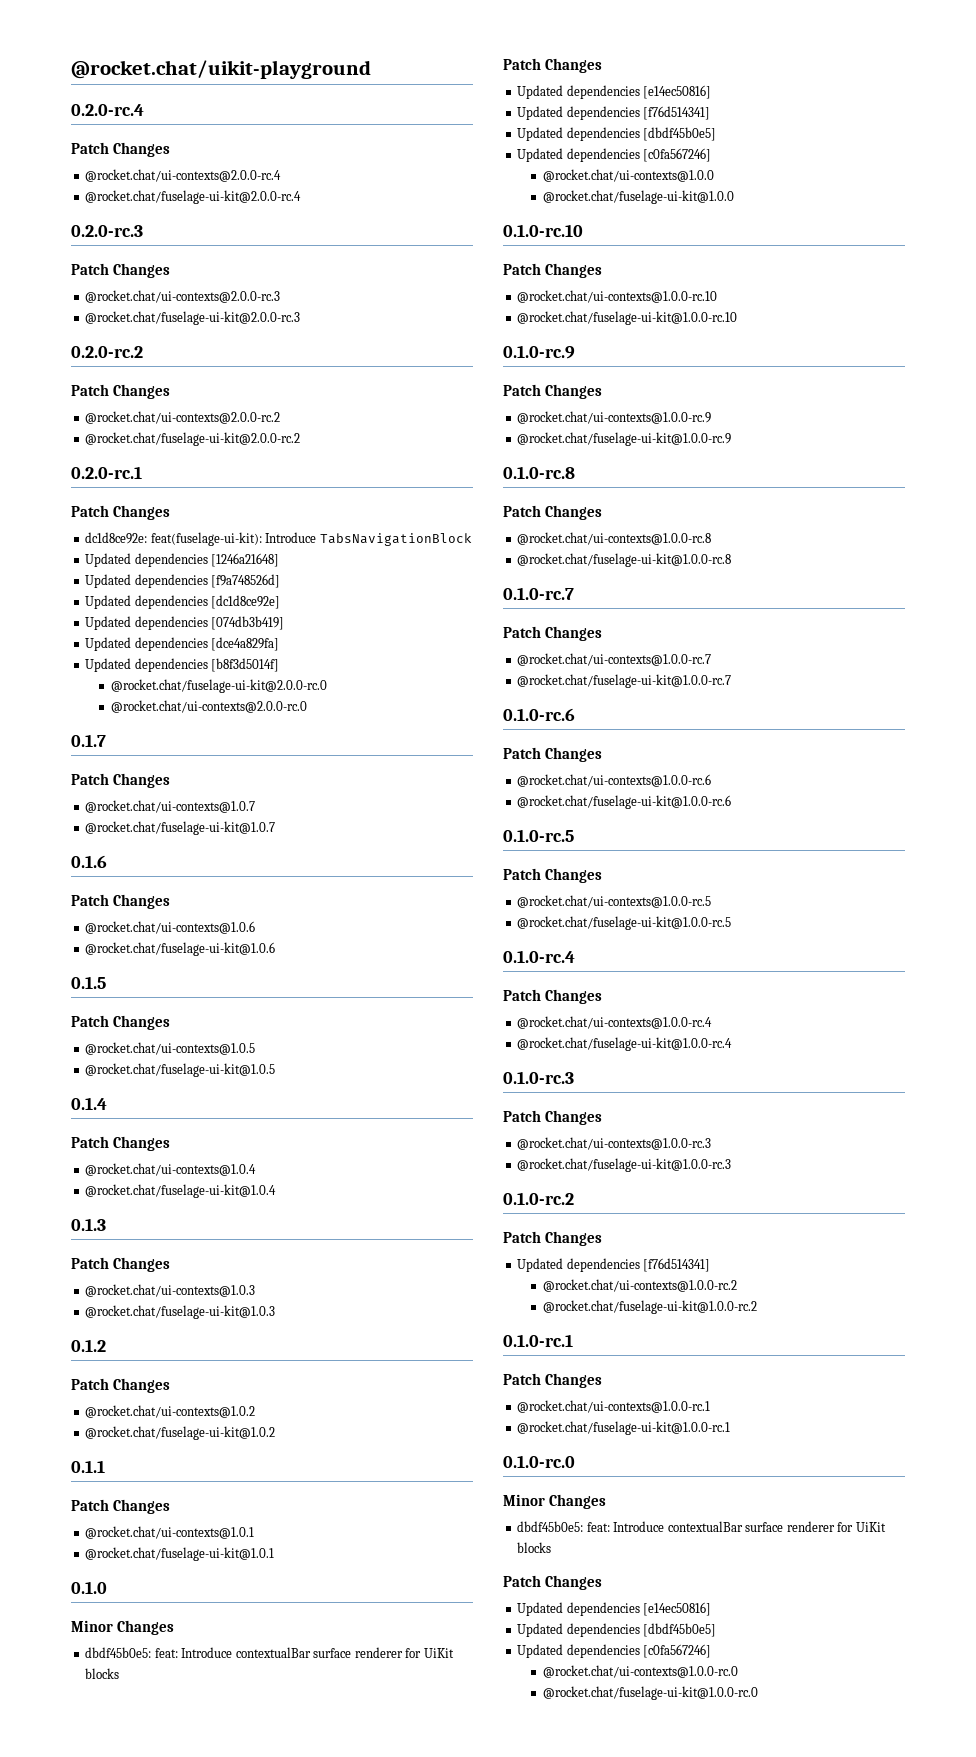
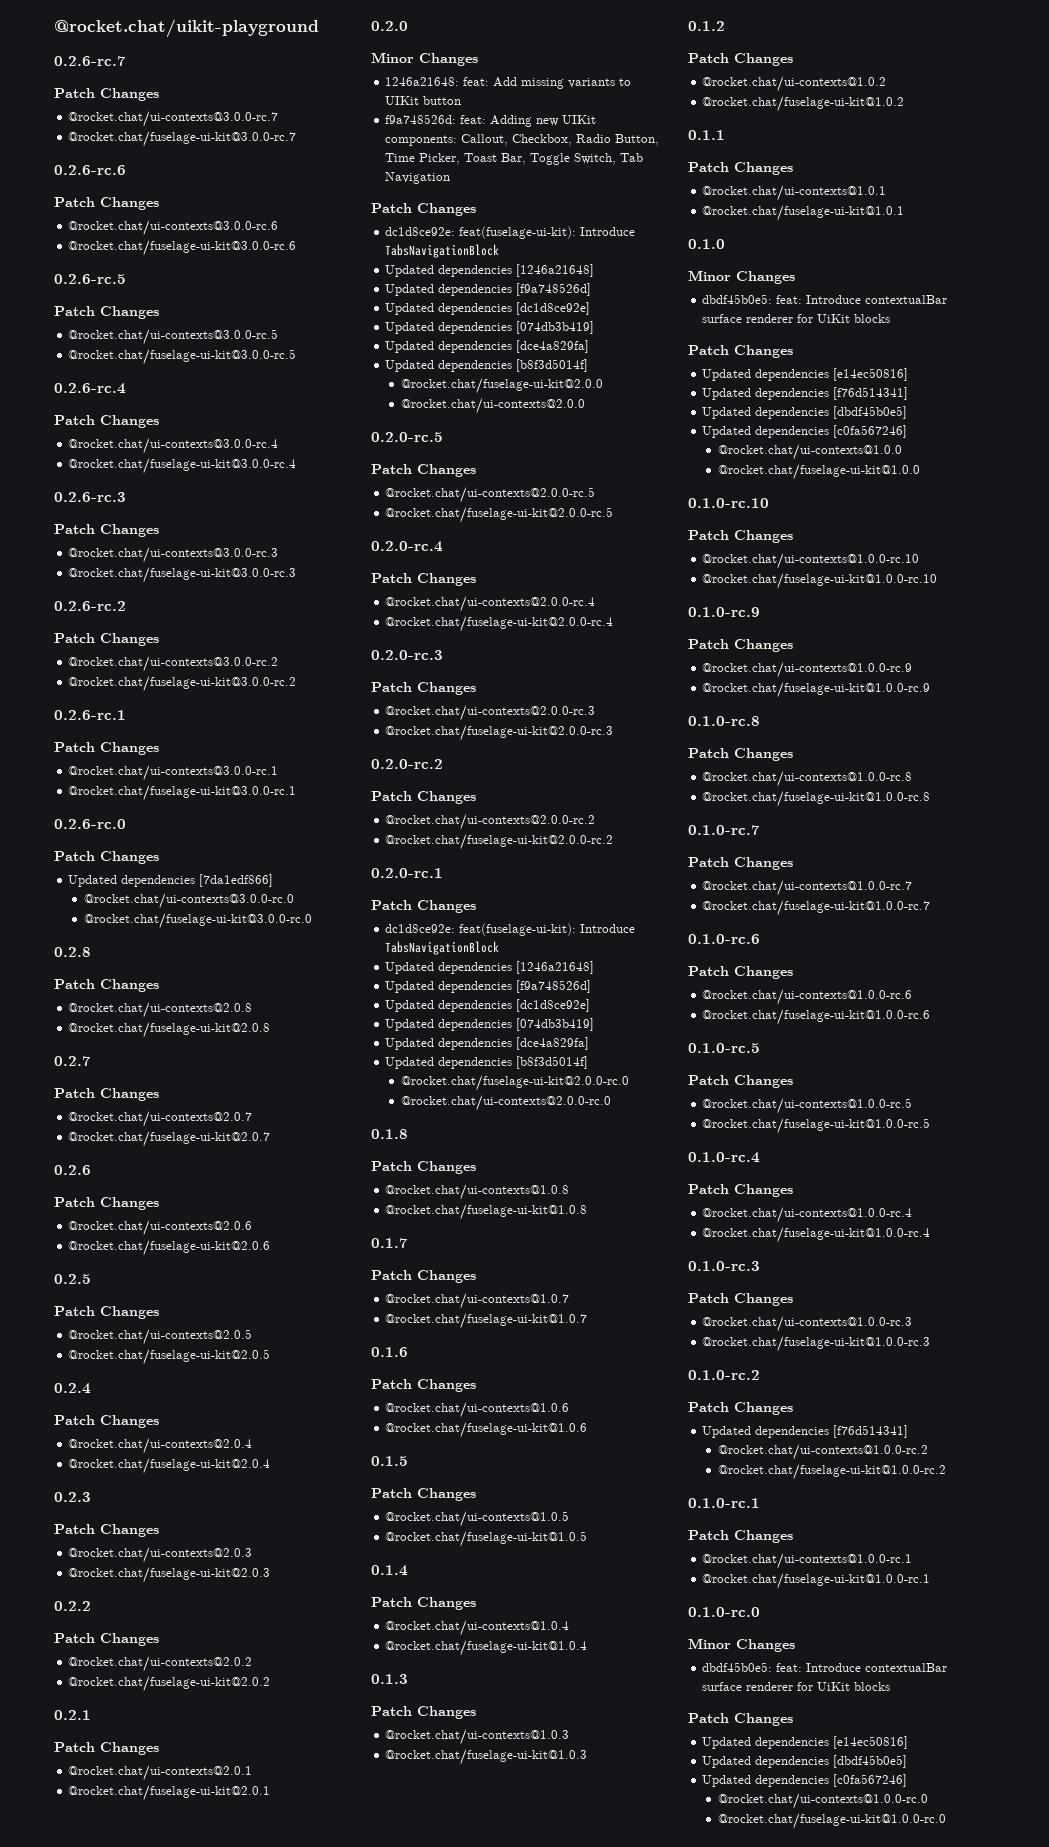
(371, 69) none -> [54,56,126,66] [54,88,159,101] [68,111,279,127] [68,131,297,147] [54,165,126,175] [54,197,159,210] [68,220,279,236] [68,240,297,256] [54,274,126,284] [54,306,159,319] [68,329,279,345] [68,349,297,365] [54,383,126,394] [54,415,159,428] [68,438,279,454] [68,458,297,474] [54,492,126,502] [54,524,159,537] [68,547,279,563] [68,567,297,583] [54,601,126,611] [54,633,159,646] [68,656,279,672] [68,676,297,692] [54,710,126,720] [54,742,159,755] [68,765,279,781] [68,785,297,801] [54,819,126,829] [54,851,159,864] [68,874,274,887] [83,893,294,909] [83,913,312,929] [54,947,91,957] [54,979,159,992] [68,1002,253,1018] [68,1022,271,1038] [54,1056,91,1066] [54,1088,159,1101] [68,1111,253,1127] [68,1131,271,1147] [54,1165,91,1175] [54,1197,159,1210] [68,1220,253,1236] [68,1240,271,1256] [54,1274,91,1284] [54,1306,159,1319] [68,1329,253,1345] [68,1349,271,1365] [54,1383,91,1394] [54,1415,159,1428] [68,1438,253,1454] [68,1458,271,1474] [54,1492,91,1502] [54,1524,159,1537] [68,1547,253,1563] [68,1567,271,1583] [54,1601,91,1611] [54,1633,159,1646] [68,1656,253,1672] [68,1676,271,1692] [54,1710,91,1720] [54,1742,159,1755] [68,1765,253,1781] [68,1785,271,1801] [371,21,408,31] [371,52,478,66] [385,77,632,89] [385,96,462,105] [385,114,597,127] [385,134,660,146] [385,153,644,165] [385,172,451,184] [371,203,476,216] [385,226,636,239] [385,244,500,258] [385,264,595,277] [385,283,592,296] [385,302,591,315] [385,321,595,334] [385,340,590,353] [385,359,589,372] [400,378,603,394] [400,398,585,414] [371,432,443,442] [371,464,476,477] [385,487,596,503] [385,507,614,523] // 0.2.6-rc.7 // Patch Changes // @rocket.chat/ui-contexts@3.0.0-rc.7 // @rocket.chat/fuselage-ui-kit@3.0.0-rc.7 // 0.2.6-rc.6 // Patch Changes // @rocket.chat/ui-contexts@3.0.0-rc.6 // @rocket.chat/fuselage-ui-kit@3.0.0-rc.6 // 0.2.6-rc.5 // Patch Changes // @rocket.chat/ui-contexts@3.0.0-rc.5 // @rocket.chat/fuselage-ui-kit@3.0.0-rc.5 // 0.2.6-rc.4 // Patch Changes // @rocket.chat/ui-contexts@3.0.0-rc.4 // @rocket.chat/fuselage-ui-kit@3.0.0-rc.4 // 0.2.6-rc.3 // Patch Changes // @rocket.chat/ui-contexts@3.0.0-rc.3 // @rocket.chat/fuselage-ui-kit@3.0.0-rc.3 // 0.2.6-rc.2 // Patch Changes // @rocket.chat/ui-contexts@3.0.0-rc.2 // @rocket.chat/fuselage-ui-kit@3.0.0-rc.2 // 0.2.6-rc.1 // Patch Changes // @rocket.chat/ui-contexts@3.0.0-rc.1 // @rocket.chat/fuselage-ui-kit@3.0.0-rc.1 // 0.2.6-rc.0 // Patch Changes // Updated dependencies [7da1edf866] // @rocket.chat/ui-contexts@3.0.0-rc.0 // @rocket.chat/fuselage-ui-kit@3.0.0-rc.0 // 0.2.8 // Patch Changes // @rocket.chat/ui-contexts@2.0.8 // @rocket.chat/fuselage-ui-kit@2.0.8 // 0.2.7 // Patch Changes // @rocket.chat/ui-contexts@2.0.7 // @rocket.chat/fuselage-ui-kit@2.0.7 // 0.2.6 // Patch Changes // @rocket.chat/ui-contexts@2.0.6 // @rocket.chat/fuselage-ui-kit@2.0.6 // 0.2.5 // Patch Changes // @rocket.chat/ui-contexts@2.0.5 // @rocket.chat/fuselage-ui-kit@2.0.5 // 0.2.4 // Patch Changes // @rocket.chat/ui-contexts@2.0.4 // @rocket.chat/fuselage-ui-kit@2.0.4 // 0.2.3 // Patch Changes // @rocket.chat/ui-contexts@2.0.3 // @rocket.chat/fuselage-ui-kit@2.0.3 // 0.2.2 // Patch Changes // @rocket.chat/ui-contexts@2.0.2 // @rocket.chat/fuselage-ui-kit@2.0.2 // 0.2.1 // Patch Changes // @rocket.chat/ui-contexts@2.0.1 // @rocket.chat/fuselage-ui-kit@2.0.1 // 0.2.0 // Minor Changes // 1246a21648: feat: Add missing variants to UIKit button // f9a748526d: feat: Adding new UIKit components: Callout, Checkbox, Radio Button, Time Picker, Toast Bar, Toggle Switch, Tab Navigation // Patch Changes // dc1d8ce92e: feat(fuselage-ui-kit): Introduce TabsNavigationBlock // Updated dependencies [1246a21648] // Updated dependencies [f9a748526d] // Updated dependencies [dc1d8ce92e] // Updated dependencies [074db3b419] // Updated dependencies [dce4a829fa] // Updated dependencies [b8f3d5014f] // @rocket.chat/fuselage-ui-kit@2.0.0 // @rocket.chat/ui-contexts@2.0.0 // 0.2.0-rc.5 // Patch Changes // @rocket.chat/ui-contexts@2.0.0-rc.5 // @rocket.chat/fuselage-ui-kit@2.0.0-rc.5
(307, 706) none -> [371,1129,408,1139] [371,1161,476,1174] [385,1184,570,1200] [385,1204,588,1220] // 0.1.8 // Patch Changes // @rocket.chat/ui-contexts@1.0.8 // @rocket.chat/fuselage-ui-kit@1.0.8

